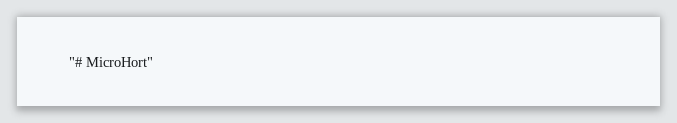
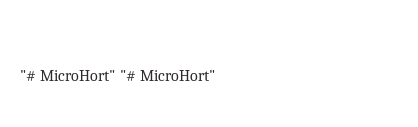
[69,57,153,67] "# MicroHort" -> [20,70,215,81] "# MicroHort" "# MicroHort"

